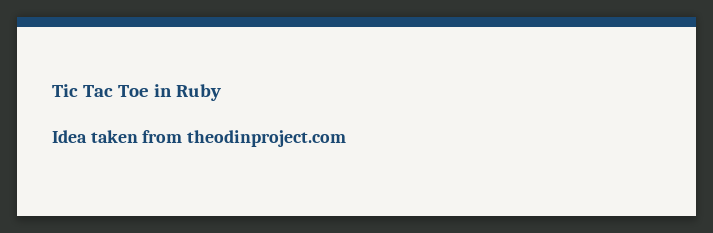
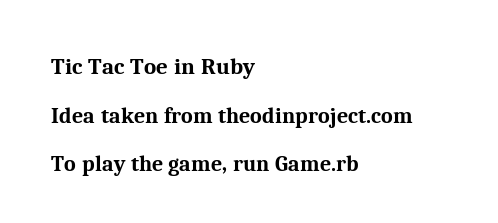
(347, 138) none -> [51,155,360,176] // To play the game, run Game.rb

